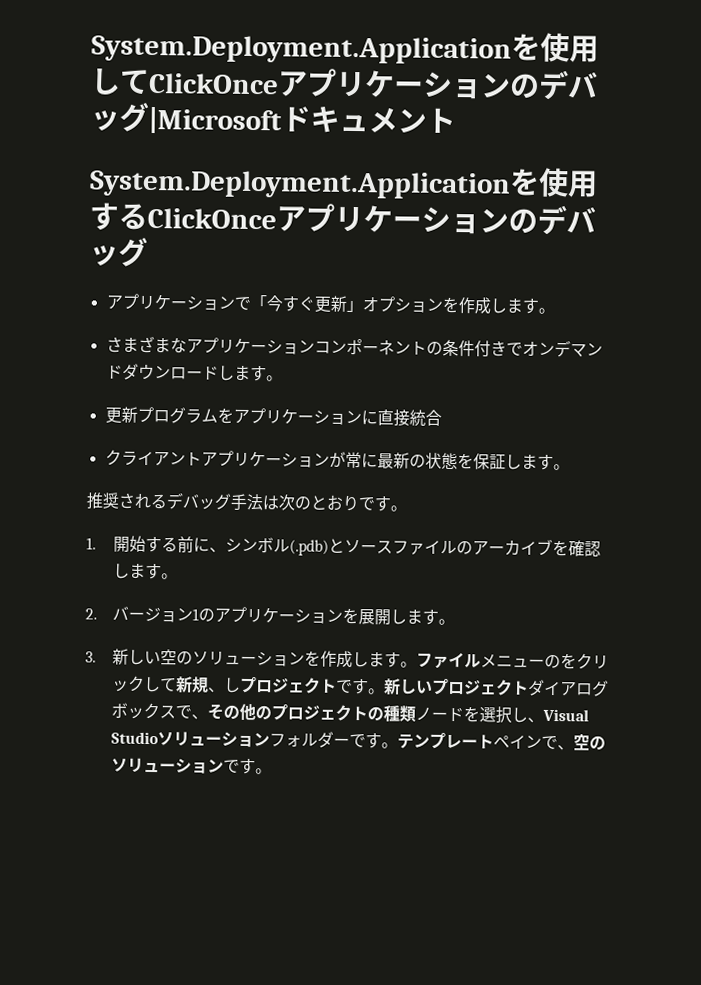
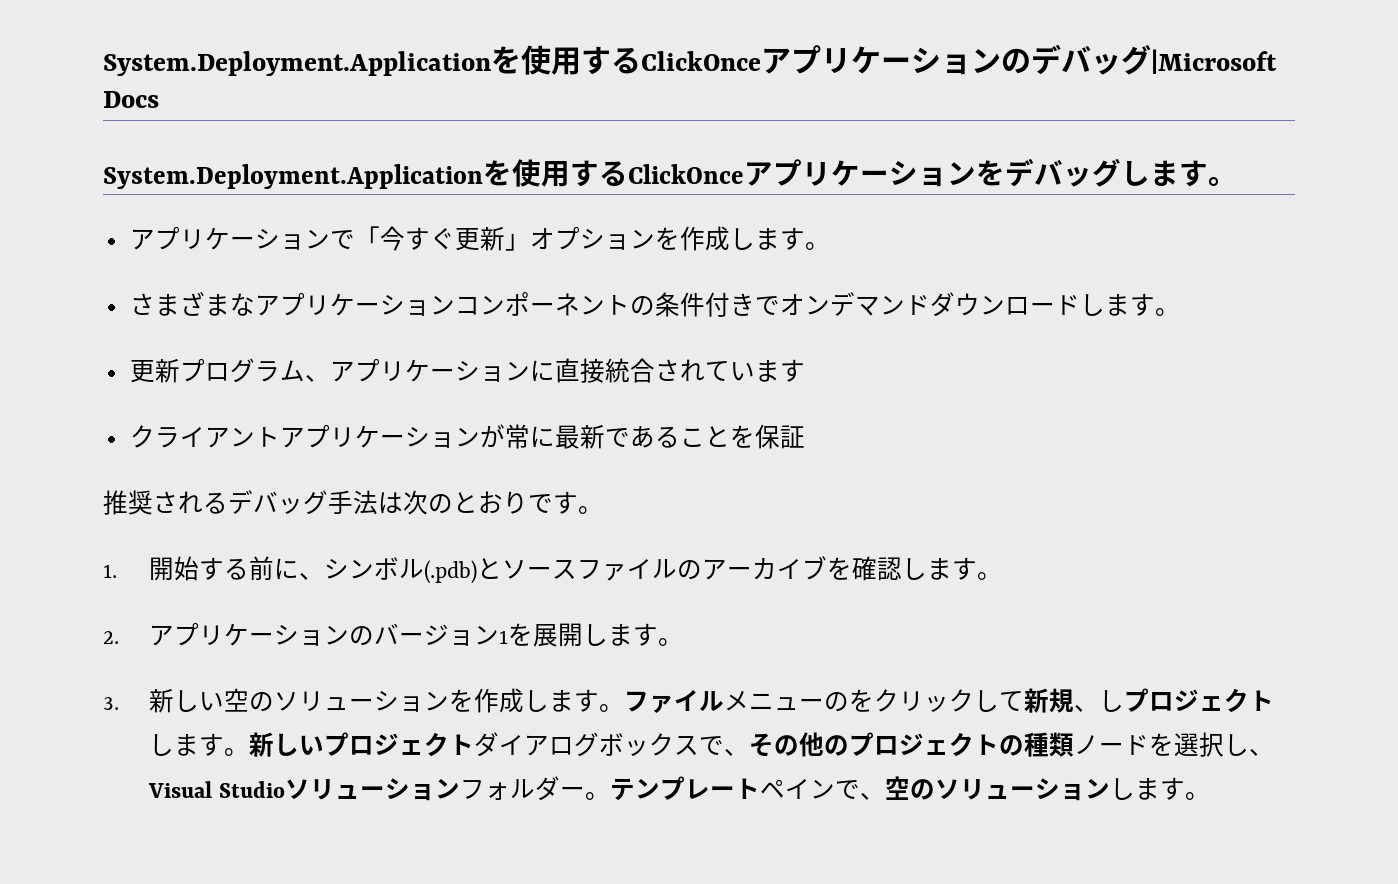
[91,32,599,65] [90,68,598,101] [90,102,456,135] [89,167,598,200] System.Deployment.Applicationを使用してClickOnceアプリケーションのデバッグ|Microsoftドキュメント // System.Deployment.Applicationを使用 -> [103,45,581,76] System.Deployment.Applicationを使用
(148, 252) none -> [1151,49,1277,74] [103,91,159,108] [103,158,1237,189] |Microsoft Docs // System.Deployment.Applicationを使用するClickOnceアプリケーションをデバッグします。
[216,407,234,424] を -> [304,375,330,382] 、
(442, 417) none -> [654,359,805,382] されています
[408,452,458,470] の状態 -> [604,425,730,448] であること
[504,453,570,471] します。 -> (805, 437) none
[112,606,344,624] バージョン1のアプリケーション -> [149,622,509,646] アプリケーションのバージョン1
[336,679,354,694] で -> [149,734,200,756] しま
[349,732,383,749] です -> (585, 792) none
[223,759,241,773] で -> [1109,778,1160,800] しま

